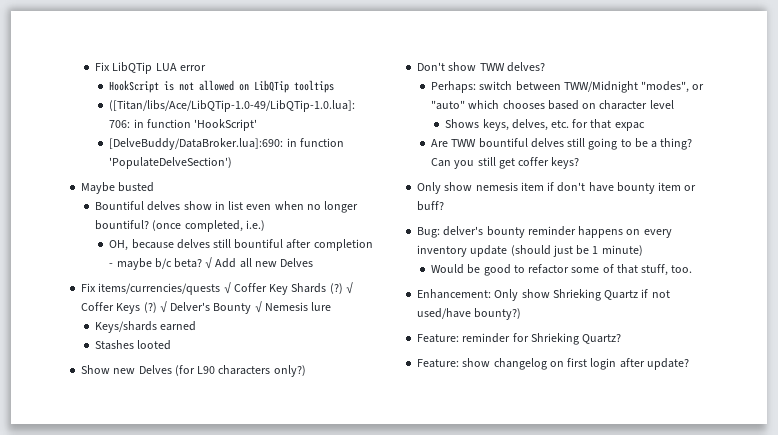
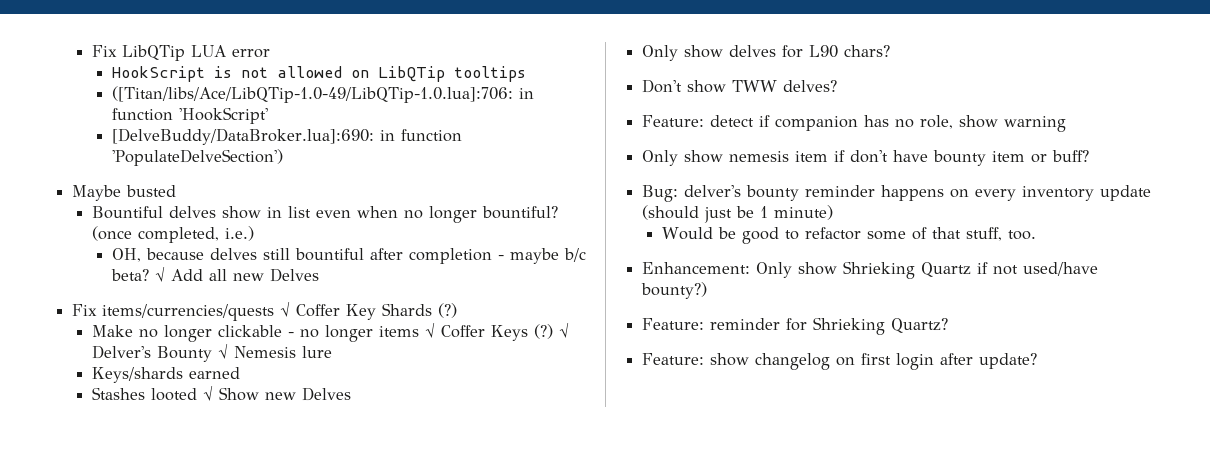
(343, 288) none -> [92,325,420,342] // Make no longer clickable - no longer items
(172, 345) // -> [203,386,214,401] √
[174,365,306,377] [417,62,545,72] [431,81,705,93] [431,100,674,110] [445,119,645,131] [431,138,693,150] [431,157,580,169] (for L90 characters only?) // Don't show TWW delves? // Perhaps: switch between TWW/Midnight "modes", or "auto" which chooses based on character level // Shows keys, delves, etc. for that expac // Are TWW bountiful delves still going to be a thing? Can you still get coffer keys? -> [642,45,891,61] [642,79,838,93] [642,115,1067,132] // Only show delves for L90 chars? // Don't show TWW delves? // Feature: detect if companion has no role, show warning

